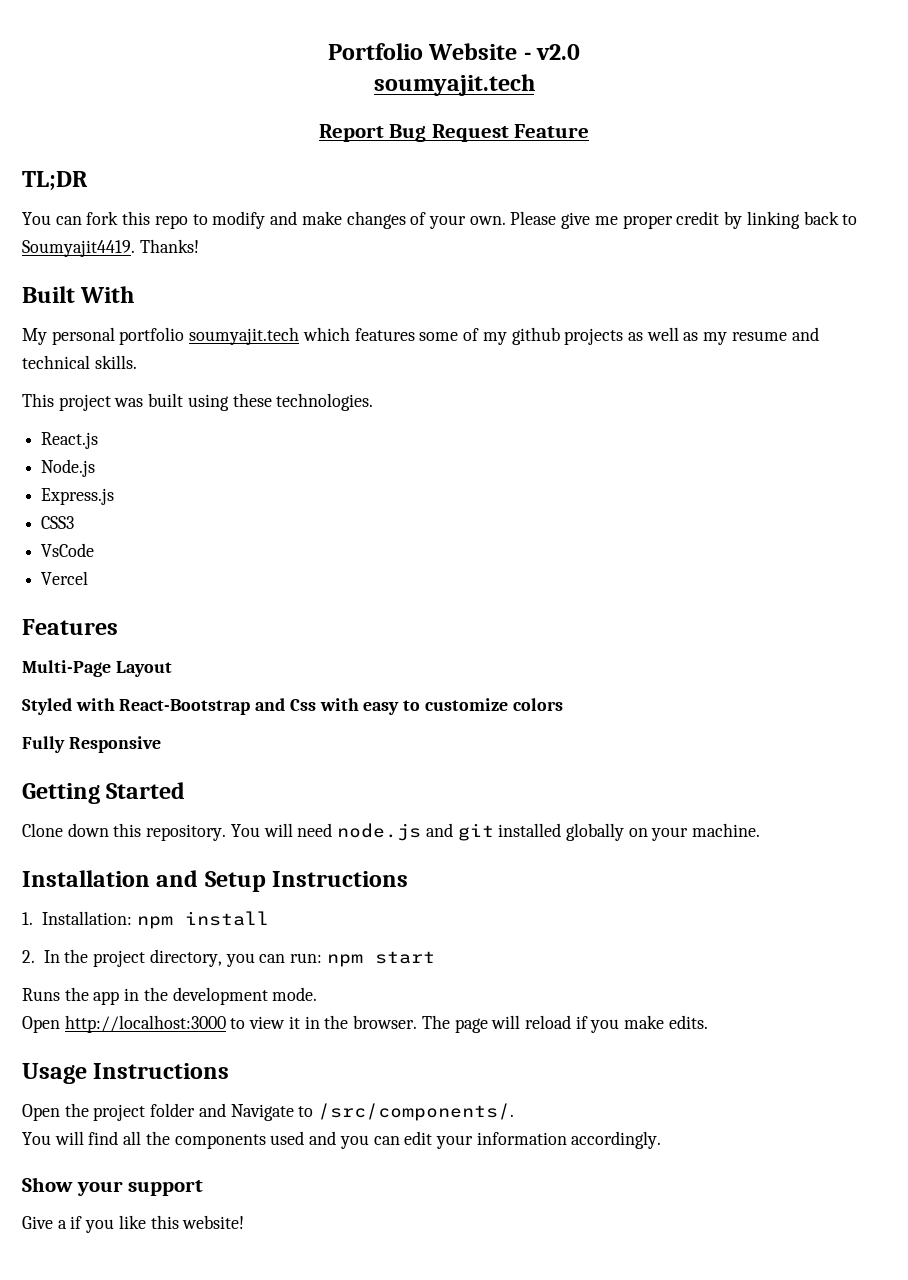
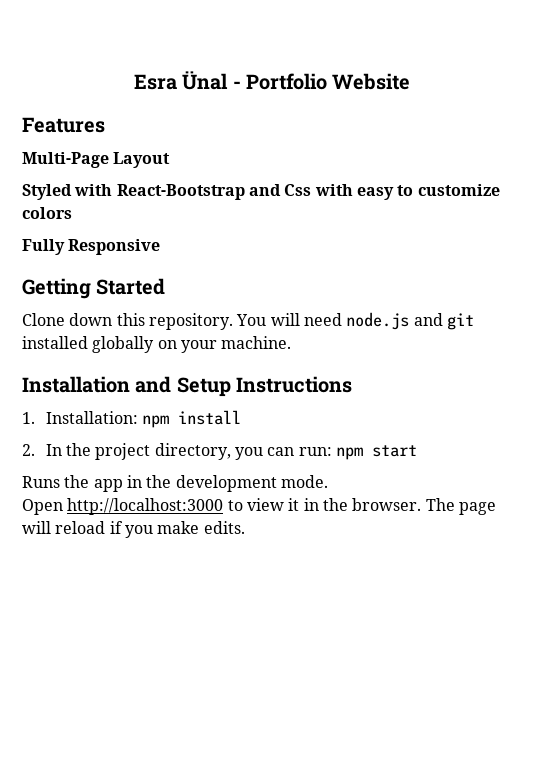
(327, 51) none -> [133,71,241,90] Esra Ünal -
[523,44,581,60] [373,74,535,96] [318,124,590,142] [22,171,88,191] [22,211,858,229] [22,239,199,257] [22,286,135,303] [22,327,819,345] [22,355,137,369] [22,393,374,411] [41,432,99,449] [41,459,96,477] [41,488,115,505] [41,516,75,529] [41,543,95,557] [41,571,89,585] - v2.0 // soumyajit.tech // Report Bug Request Feature // TL;DR // You can fork this repo to modify and make changes of your own. Please give me proper credit by linking back to Soumyajit4419. Thanks! // Built With // My personal portfolio soumyajit.tech which features some of my github projects as well as my resume and technical skills. // This project was built using these technologies. // React.js // Node.js // Express.js // CSS3 // VsCode // Vercel -> (411, 81) none
[22,1063,230,1084] [22,1103,515,1121] [22,1131,662,1149] [22,1177,204,1196] [22,1215,245,1233] // Usage Instructions // Open the project folder and Navigate to /src/components/. // You will find all the components used and you can edit your information accordingly. // Show your support // Give a if you like this website! -> (245, 527) none

